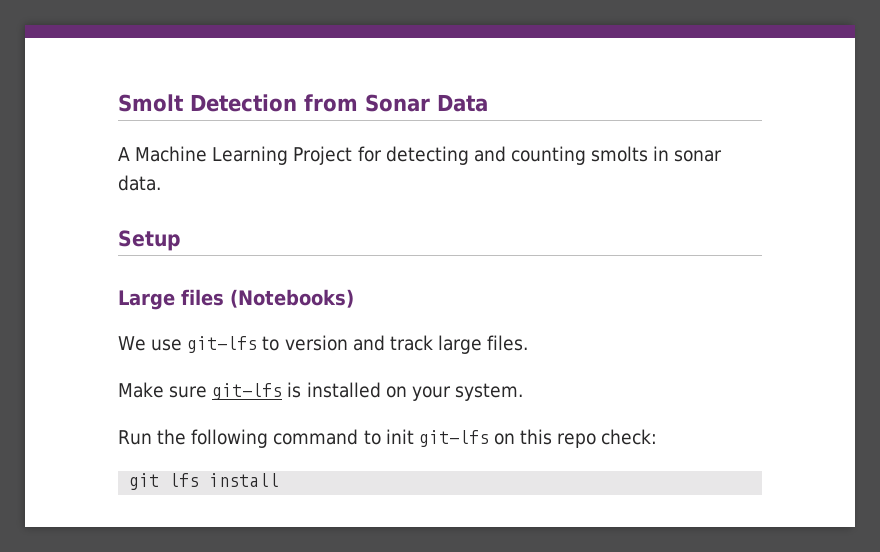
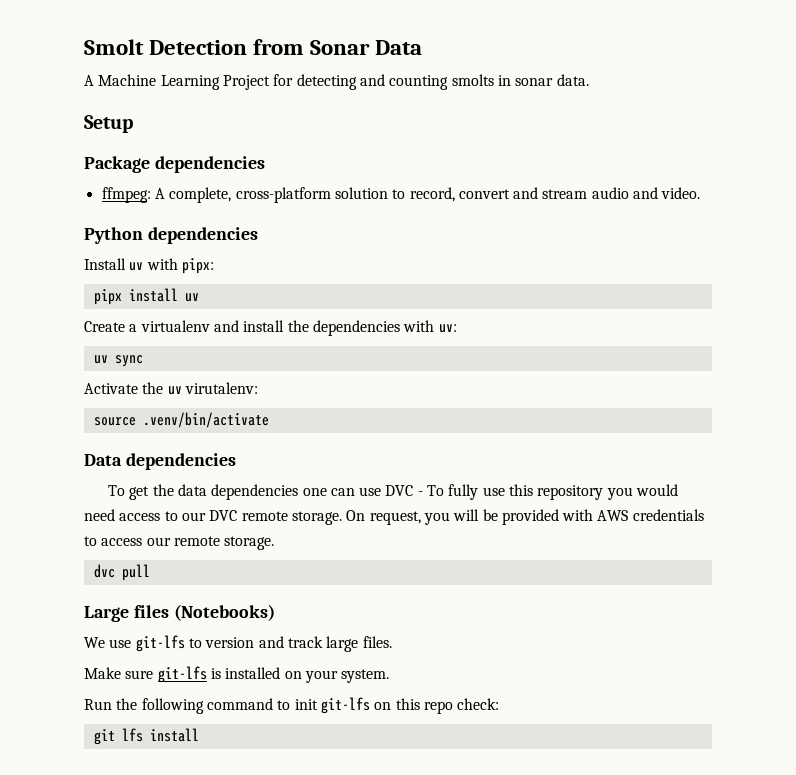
(181, 240) none -> [84,156,265,173] [101,187,701,203] [84,227,258,244] [84,258,214,274] [93,288,199,305] [84,320,457,336] [93,355,143,367] [84,382,258,395] [93,412,269,428] [84,453,236,470] [107,484,679,500] [84,509,704,525] [84,536,275,550] [93,564,150,581] // Package dependencies // ffmpeg: A complete, cross-platform solution to record, convert and stream audio and video. // Python dependencies // Install uv with pipx: // pipx install uv // Create a virtualenv and install the dependencies with uv: // uv sync // Activate the uv virutalenv: // source .venv/bin/activate // Data dependencies // To get the data dependencies one can use DVC - To fully use this repository you would need access to our DVC remote storage. On request, you will be provided with AWS credentials to access our remote storage. // dvc pull

